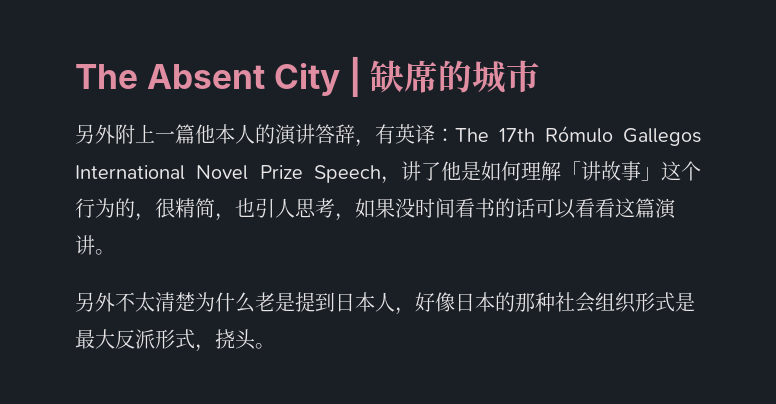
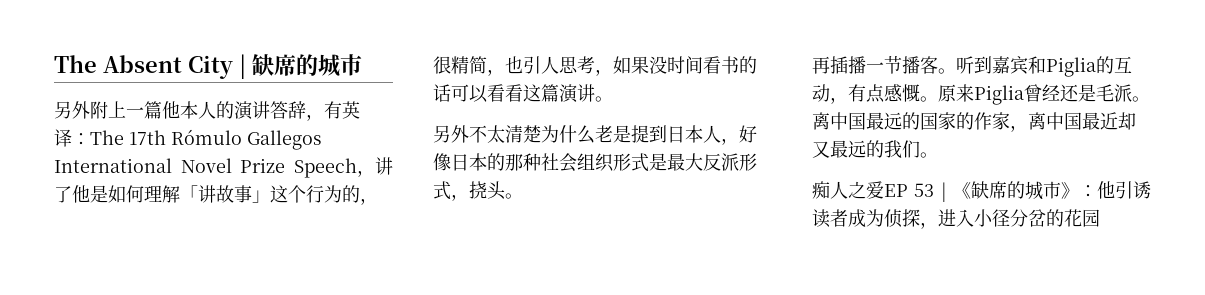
(275, 346) none -> [812,56,1132,77] [812,84,1150,105] [812,112,1136,132] [812,140,938,158] [812,181,1151,202] [812,209,1100,229] // 再插播一节播客。听到嘉宾和Piglia的互动，有点感慨。原来Piglia曾经还是毛派。离中国最远的国家的作家，离中国最近却又最远的我们。 // 痴人之爱EP 53 | 《缺席的城市》：他引诱读者成为侦探，进入小径分岔的花园

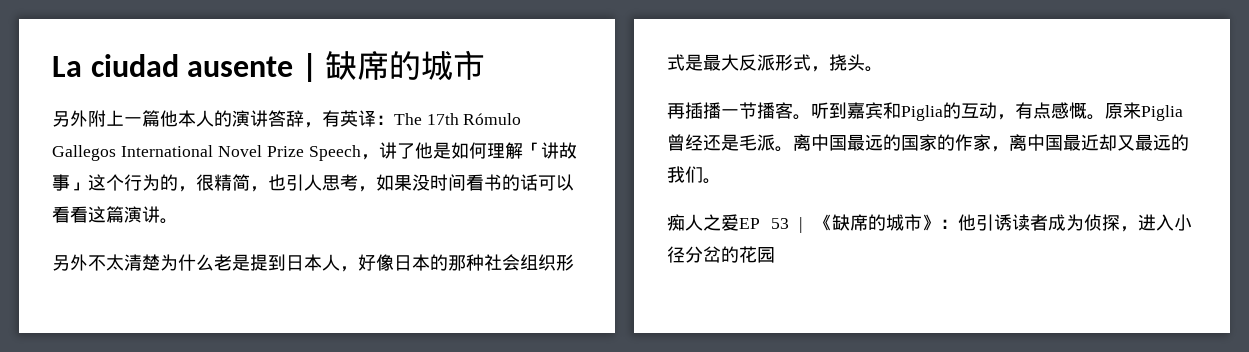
[54,55,233,79] The Absent City -> [52,54,294,77] La ciudad ausente

